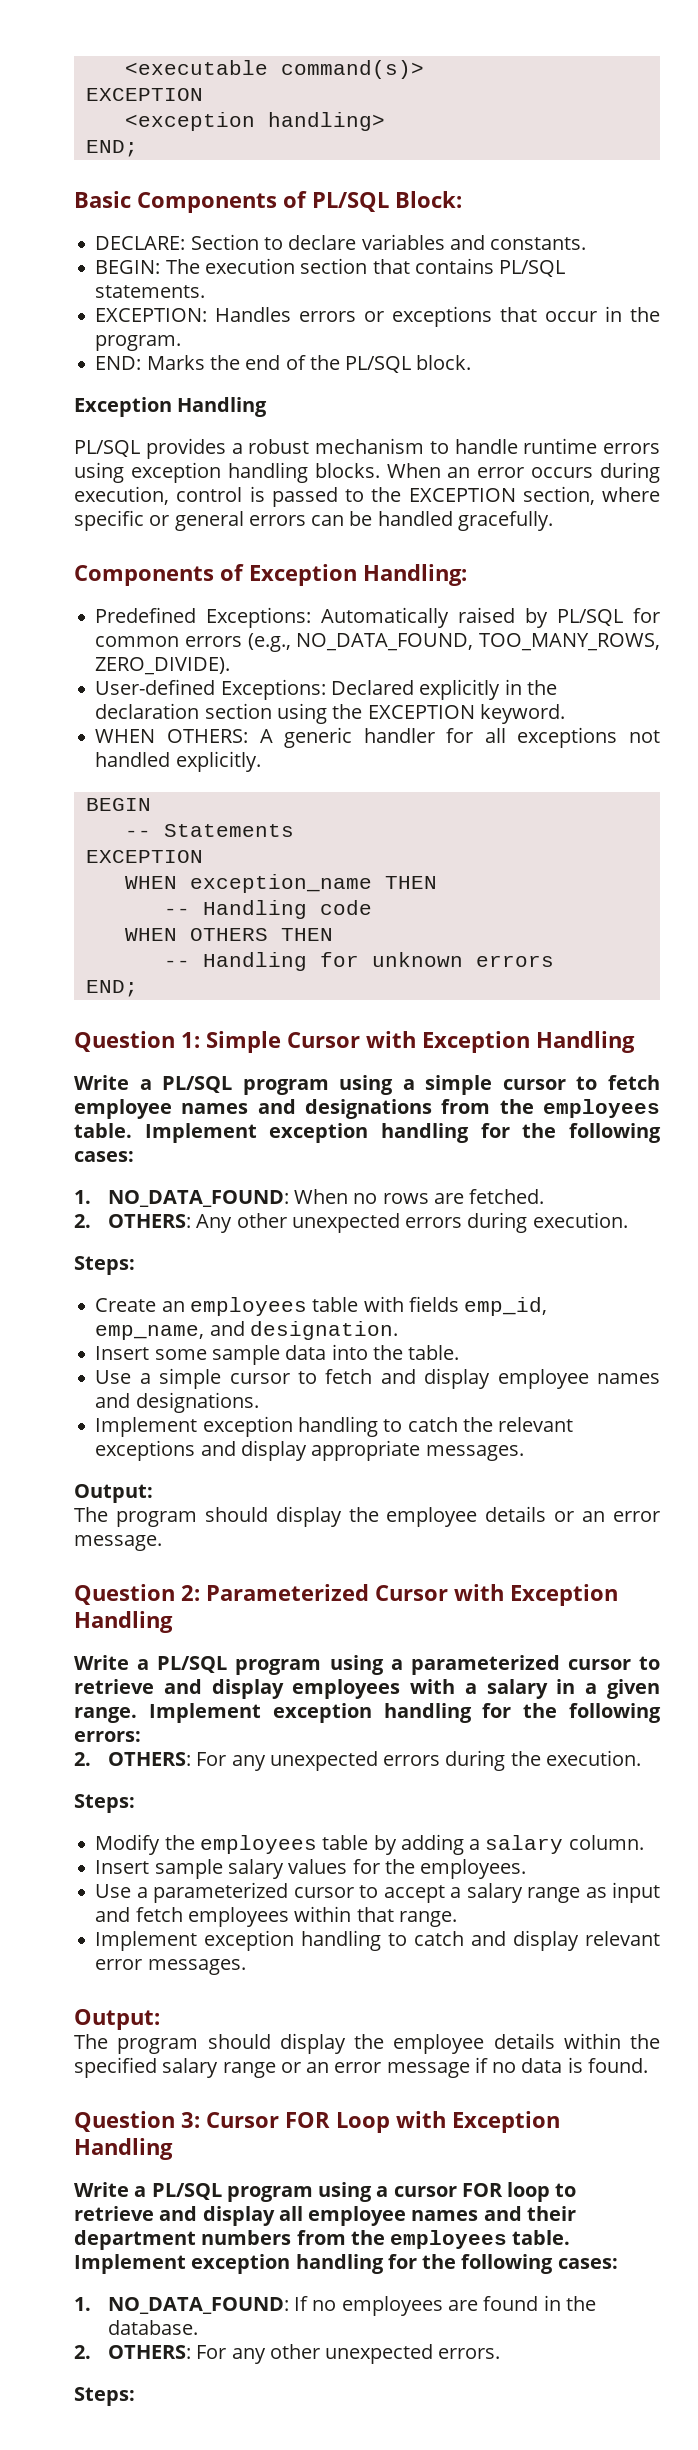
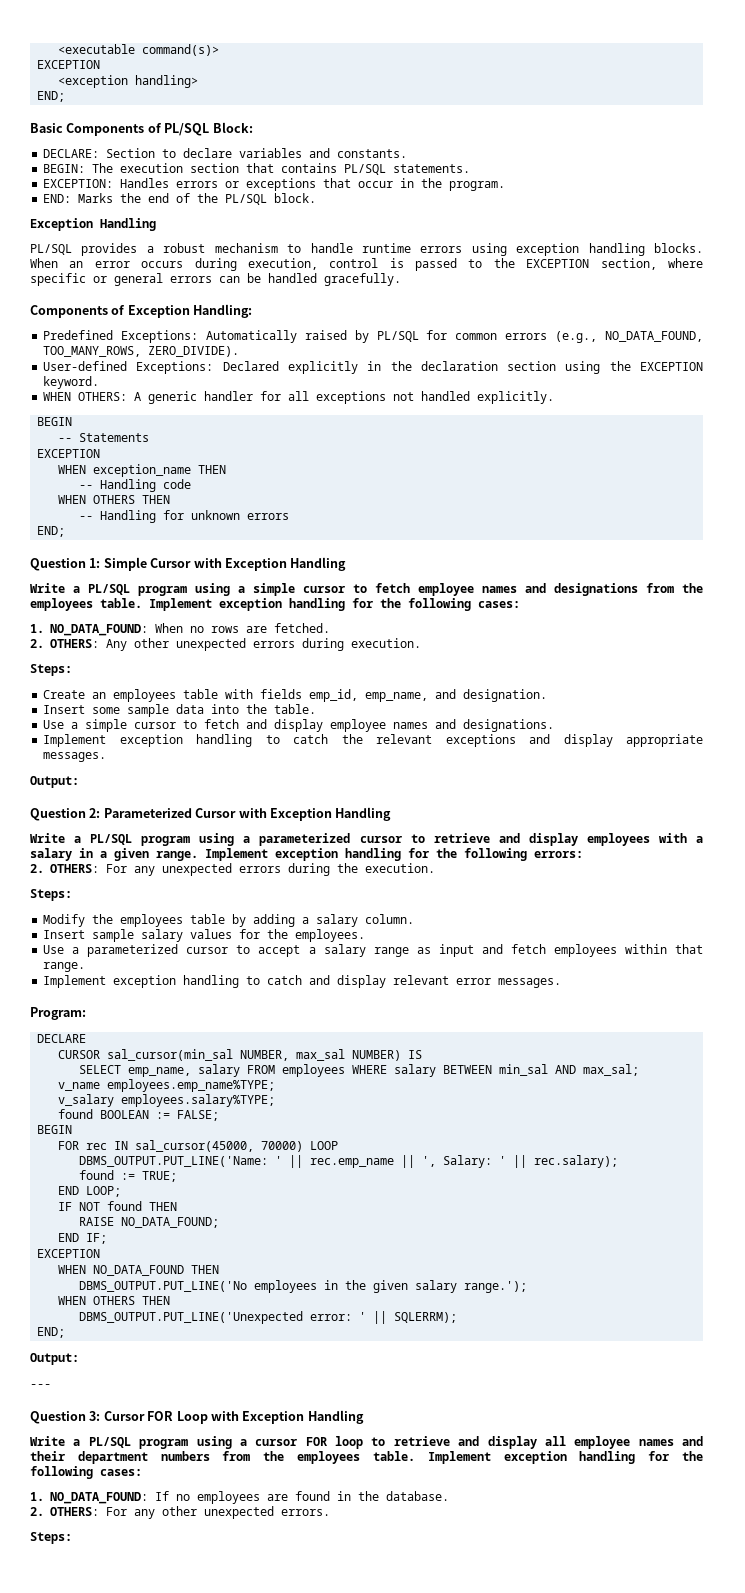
[74,1506,661,1527] [74,1535,162,1551] // The program should display the employee details or an error message. -> (79, 782) none
[74,2009,160,2030] [74,2033,660,2054] [74,2057,648,2078] Output: // The program should display the employee details within the specified salary range or an error message if no data is found. -> [30,1007,86,1020] [37,1034,87,1043] [58,1049,423,1061] [79,1064,640,1077] [58,1079,276,1092] [58,1094,276,1107] [58,1109,220,1121] [37,1125,73,1134] [58,1140,339,1152] [79,1155,619,1168] [79,1170,178,1182] [58,1186,122,1197] [58,1201,178,1211] [79,1217,220,1228] [58,1233,108,1244] [37,1249,101,1258] [58,1265,220,1276] [79,1280,528,1293] [58,1296,171,1305] [79,1311,458,1324] [37,1327,66,1338] [30,1353,79,1365] [30,1384,51,1388] Program: // DECLARE // CURSOR sal_cursor(min_sal NUMBER, max_sal NUMBER) IS // SELECT emp_name, salary FROM employees WHERE salary BETWEEN min_sal AND max_sal; // v_name employees.emp_name%TYPE; // v_salary employees.salary%TYPE; // found BOOLEAN := FALSE; // BEGIN // FOR rec IN sal_cursor(45000, 70000) LOOP // DBMS_OUTPUT.PUT_LINE('Name: ' || rec.emp_name || ', Salary: ' || rec.salary); // found := TRUE; // END LOOP; // IF NOT found THEN // RAISE NO_DATA_FOUND; // END IF; // EXCEPTION // WHEN NO_DATA_FOUND THEN // DBMS_OUTPUT.PUT_LINE('No employees in the given salary range.'); // WHEN OTHERS THEN // DBMS_OUTPUT.PUT_LINE('Unexpected error: ' || SQLERRM); // END; // Output: // ---

